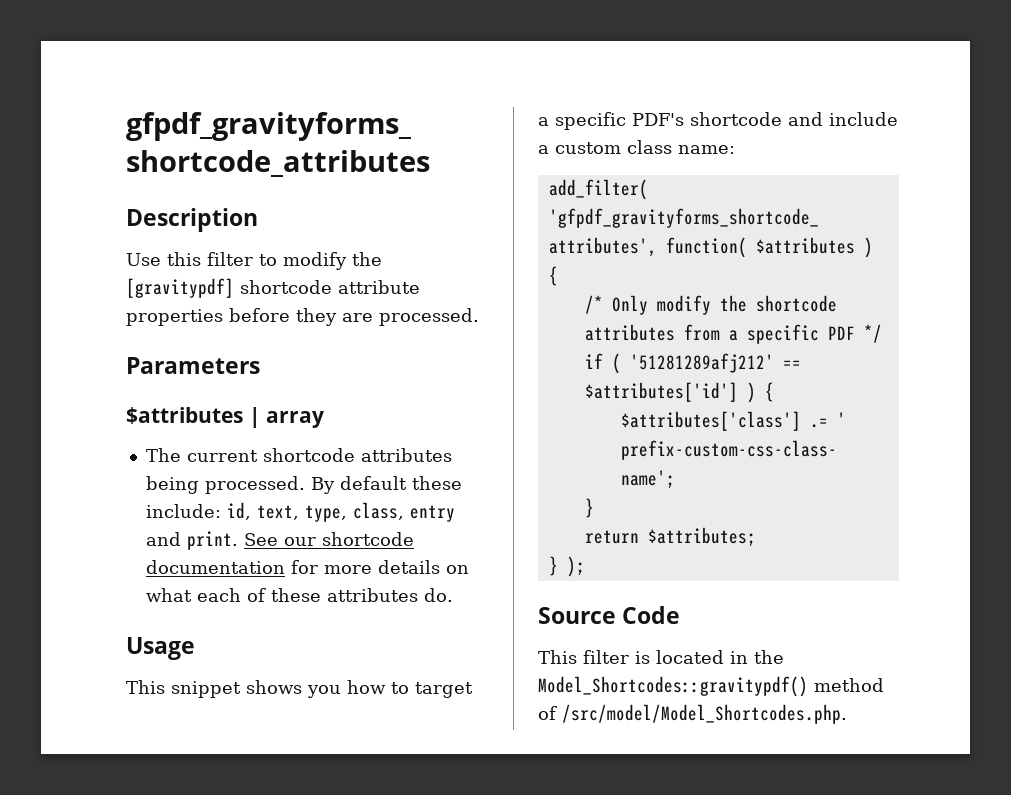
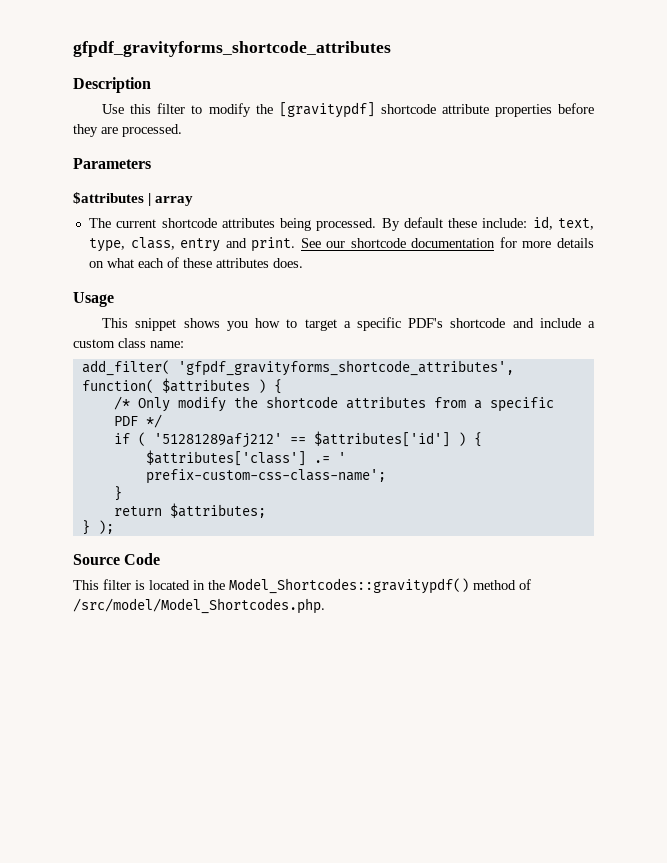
[423,588,453,602] do. -> [272,258,303,268] does.

